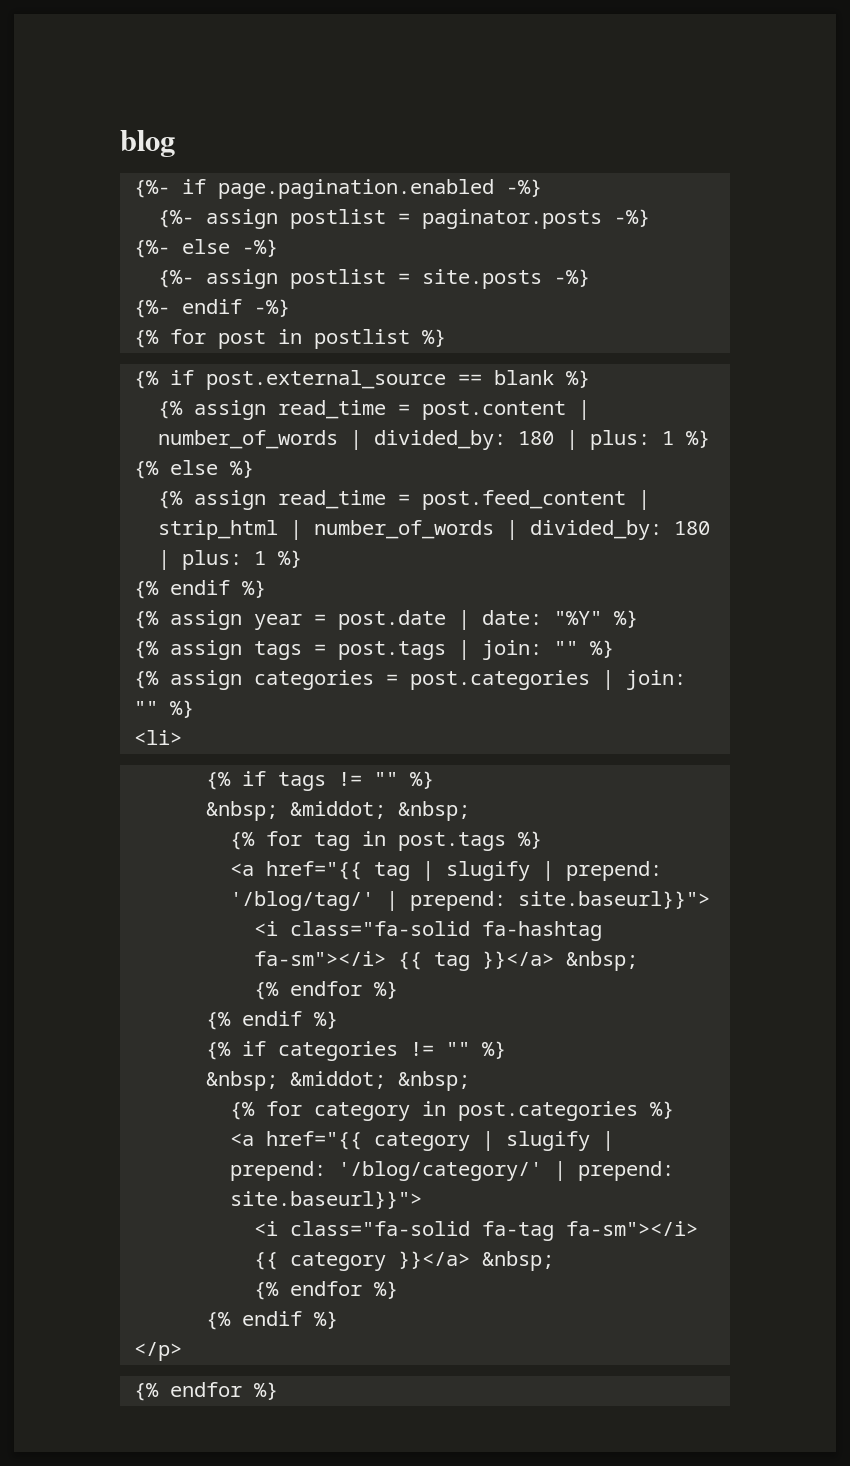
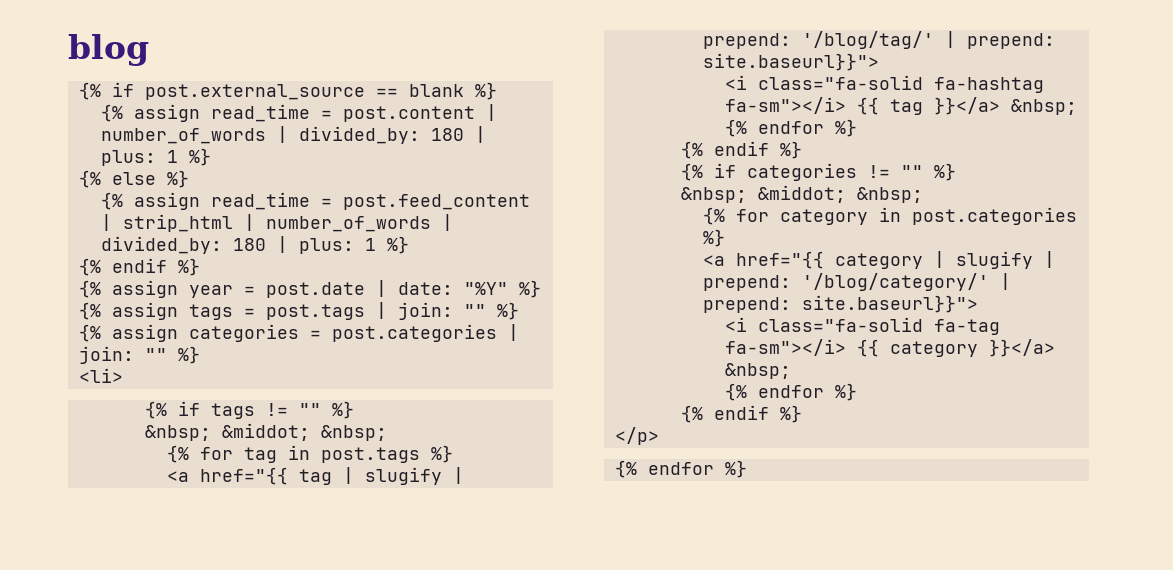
[133,179,542,199] [157,209,650,229] [133,239,278,258] [157,269,590,289] [133,299,290,318] [133,329,446,349] // {%- if page.pagination.enabled -%} // {%- assign postlist = paginator.posts -%} // {%- else -%} // {%- assign postlist = site.posts -%} // {%- endif -%} // {% for post in postlist %} -> (149, 50) none

